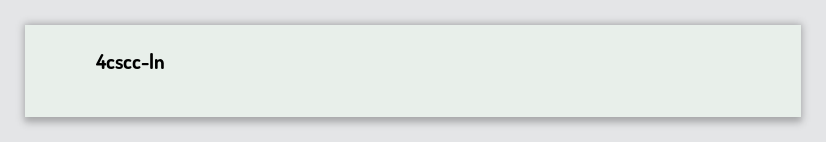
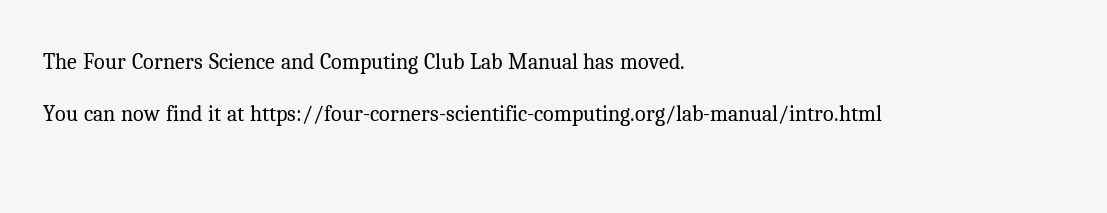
[95,53,165,69] 4cscc-ln -> [43,53,686,74] [43,105,882,126] The Four Corners Science and Computing Club Lab Manual has moved. // You can now find it at https://four-corners-scientific-computing.org/lab-manual/intro.html

